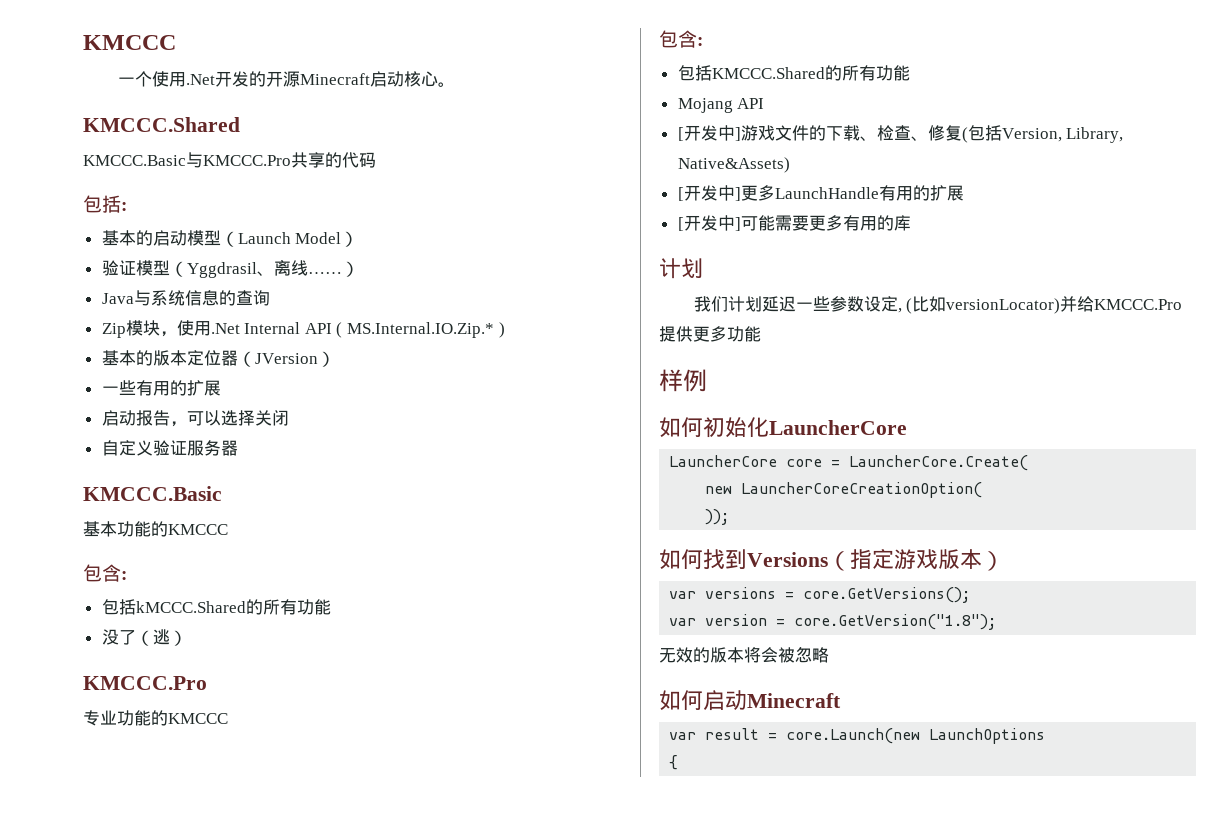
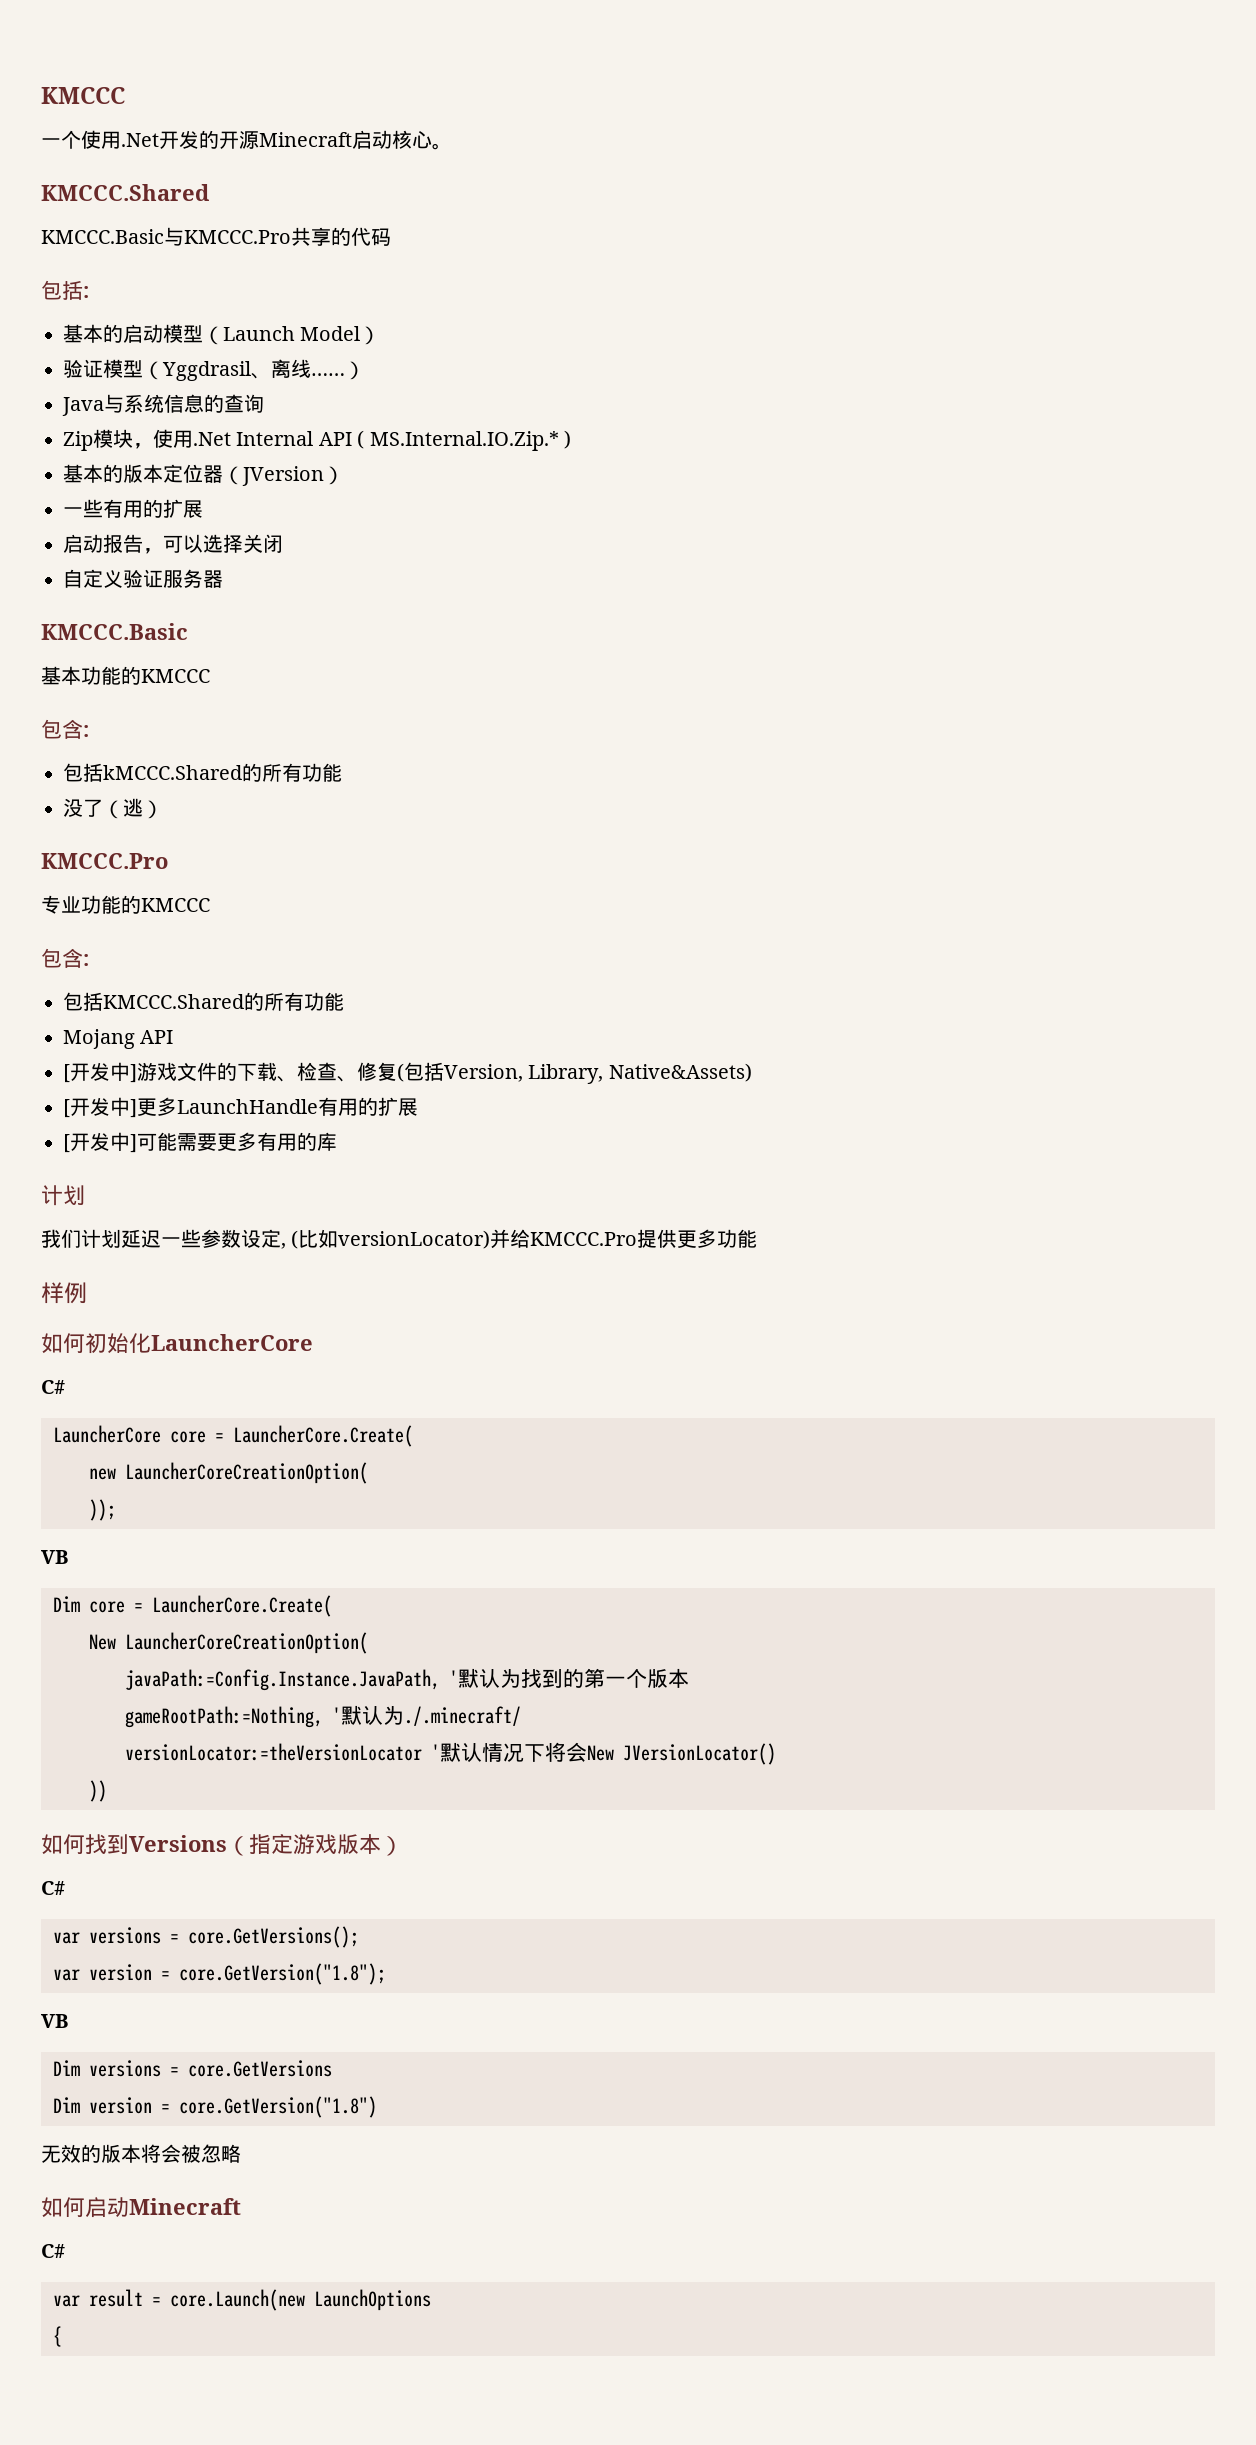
(907, 427) none -> [41,1380,65,1394] // C#
(730, 517) none -> [41,1550,68,1564] [53,1595,332,1617] [89,1632,368,1654] [125,1668,689,1691] [125,1705,521,1728] [125,1742,776,1765] [89,1780,107,1802] // VB // Dim core = LauncherCore.Create( // New LauncherCoreCreationOption( // javaPath:=Config.Instance.JavaPath, '默认为找到的第一个版本 // gameRootPath:=Nothing, '默认为./.minecraft/ // versionLocator:=theVersionLocator '默认情况下将会New JVersionLocator() // ))
(1004, 561) none -> [41,1881,65,1895] // C#
(997, 622) none -> [41,2014,68,2028] [53,2060,332,2077] [53,2096,377,2118] // VB // Dim versions = core.GetVersions // Dim version = core.GetVersion("1.8")
(841, 700) none -> [41,2244,65,2258] // C#

